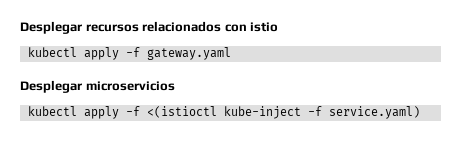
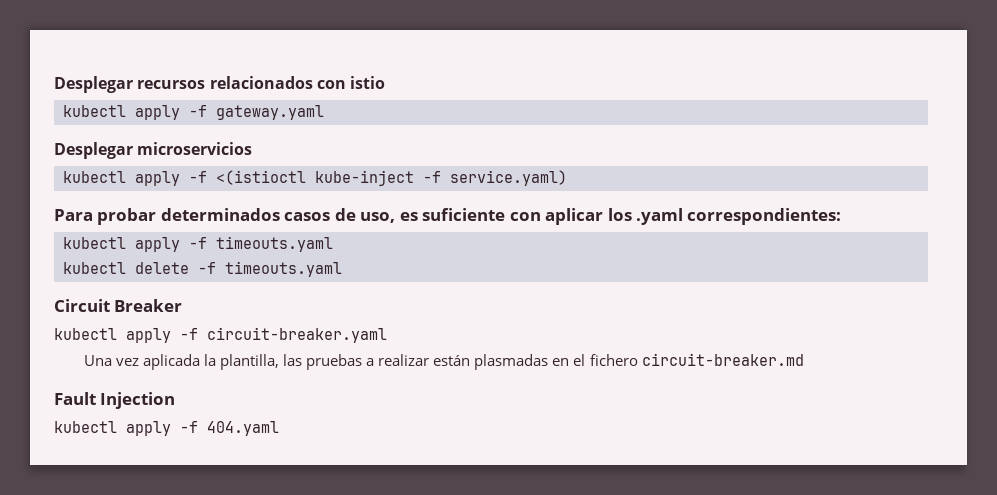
(420, 112) none -> [54,208,842,225] [63,236,333,252] [63,261,342,277] [54,299,183,312] [54,327,387,343] [83,353,804,370] [54,392,176,409] [54,421,279,436] // Para probar determinados casos de uso, es suficiente con aplicar los .yaml correspondientes: // kubectl apply -f timeouts.yaml // kubectl delete -f timeouts.yaml // Circuit Breaker // kubectl apply -f circuit-breaker.yaml // Una vez aplicada la plantilla, las pruebas a realizar están plasmadas en el fichero circuit-breaker.md // Fault Injection // kubectl apply -f 404.yaml

